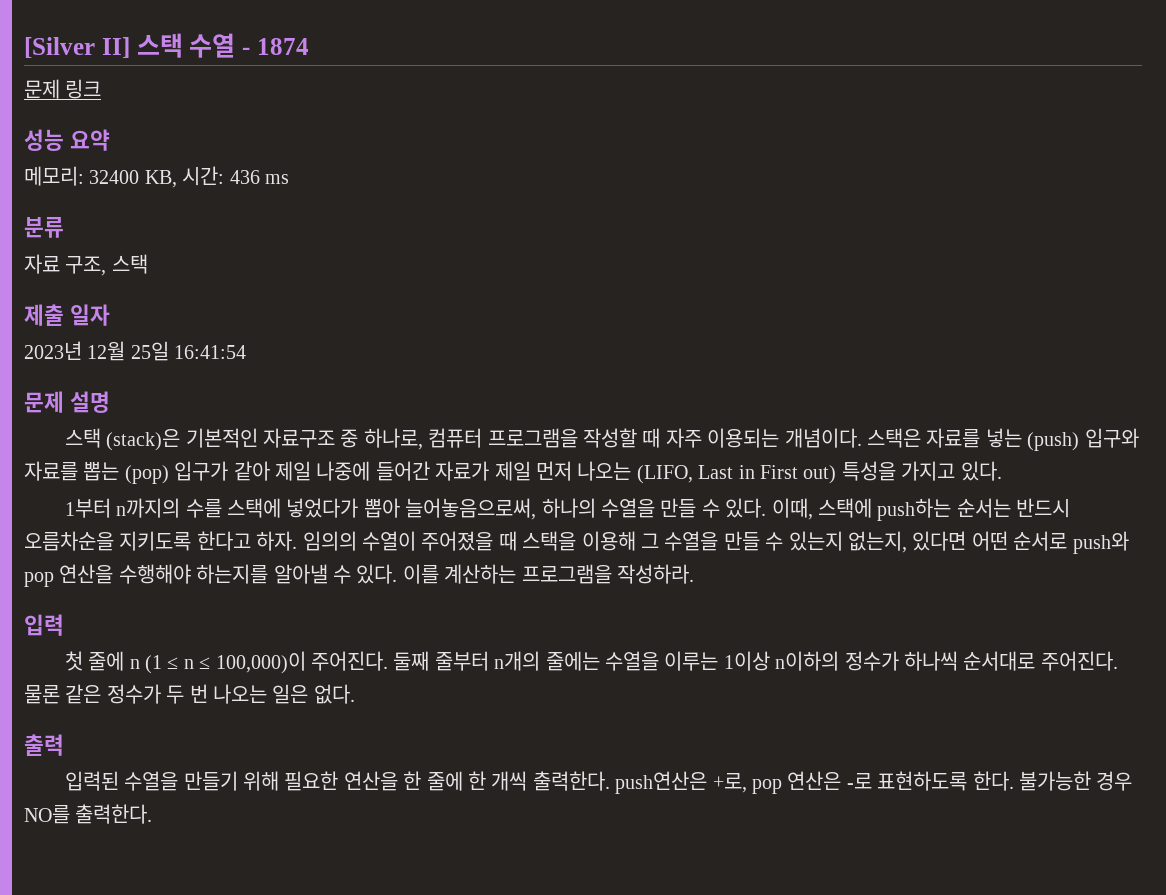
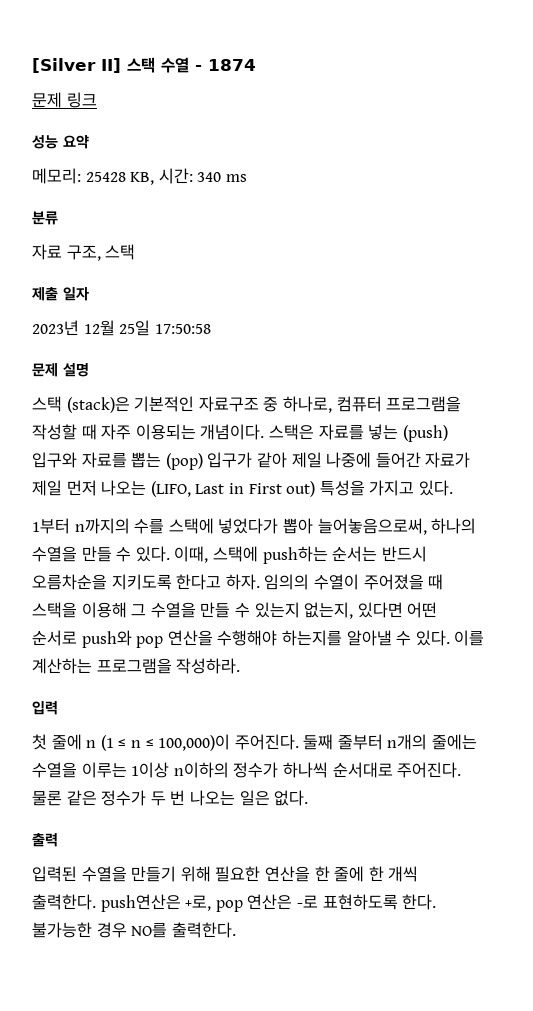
[89,170,140,184] 32400 -> [85,172,126,182] 25428
[229,170,260,184] 436 -> [197,172,222,182] 340
[174,345,247,359] 16:41:54 -> [154,324,211,334] 17:50:58

